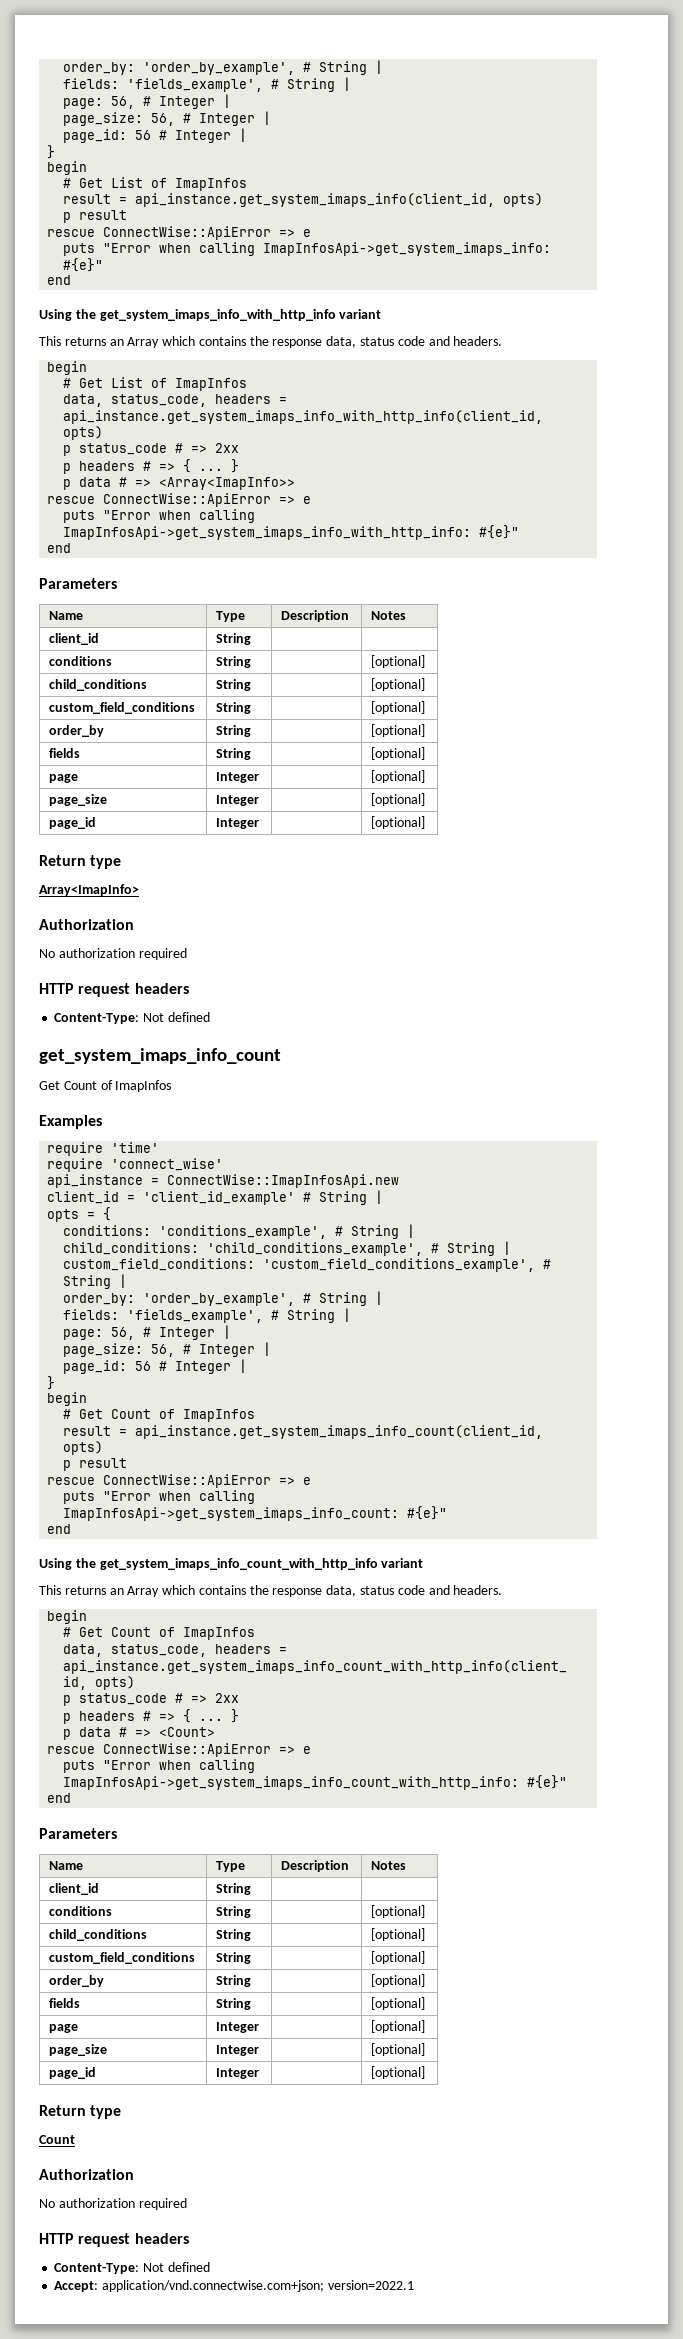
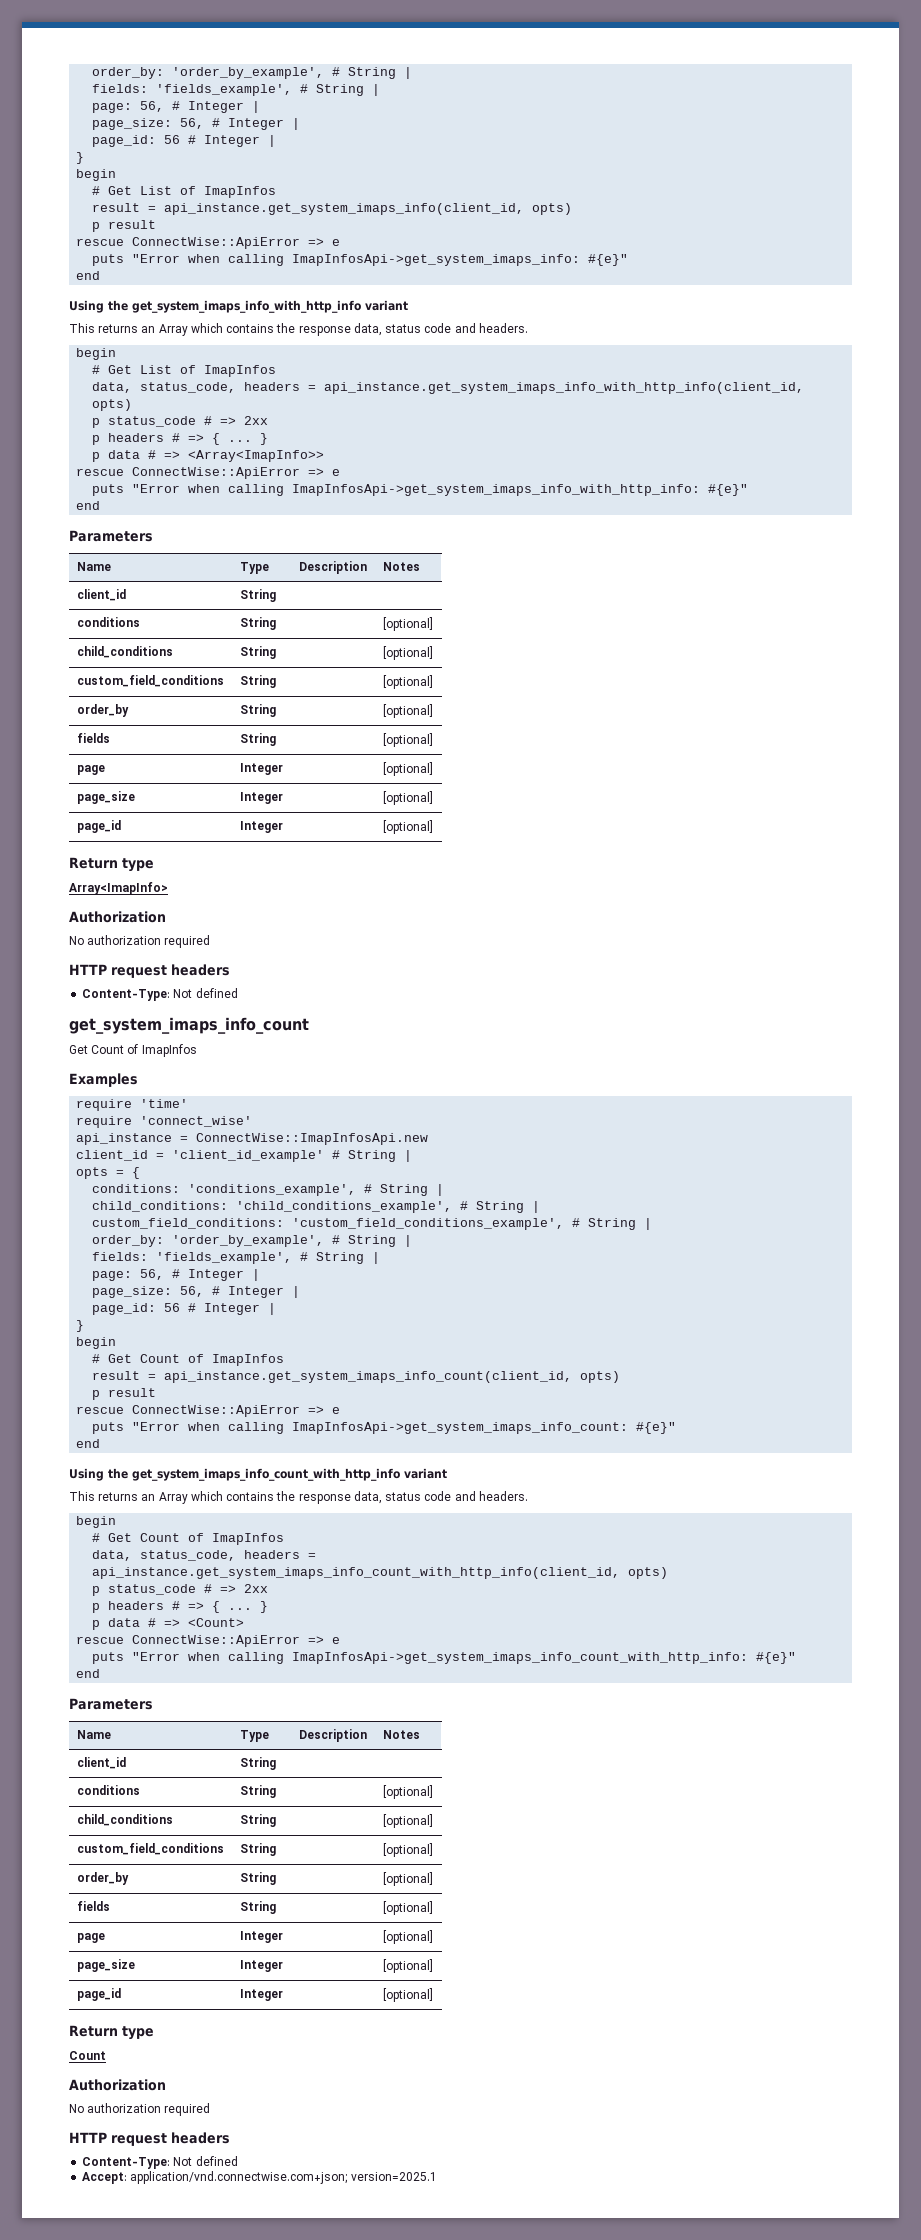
[327,2280,414,2290] version=2022.1 -> [350,2172,437,2181] version=2025.1

